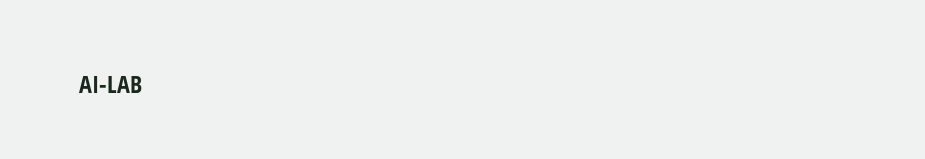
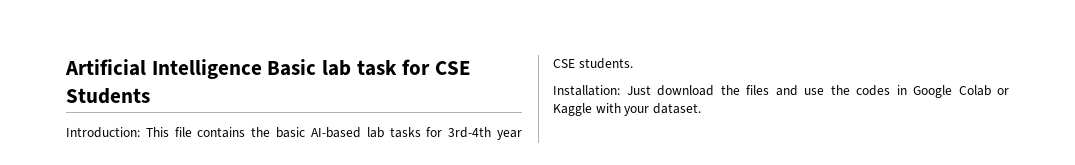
[79,76,142,93] AI-LAB -> [65,59,472,79] [66,88,150,104] [66,127,522,140] [553,58,633,69] [553,85,1009,98] [553,103,701,116] Artificial Intelligence Basic lab task for CSE Students // Introduction: This file contains the basic AI-based lab tasks for 3rd-4th year CSE students. // Installation: Just download the files and use the codes in Google Colab or Kaggle with your dataset.

